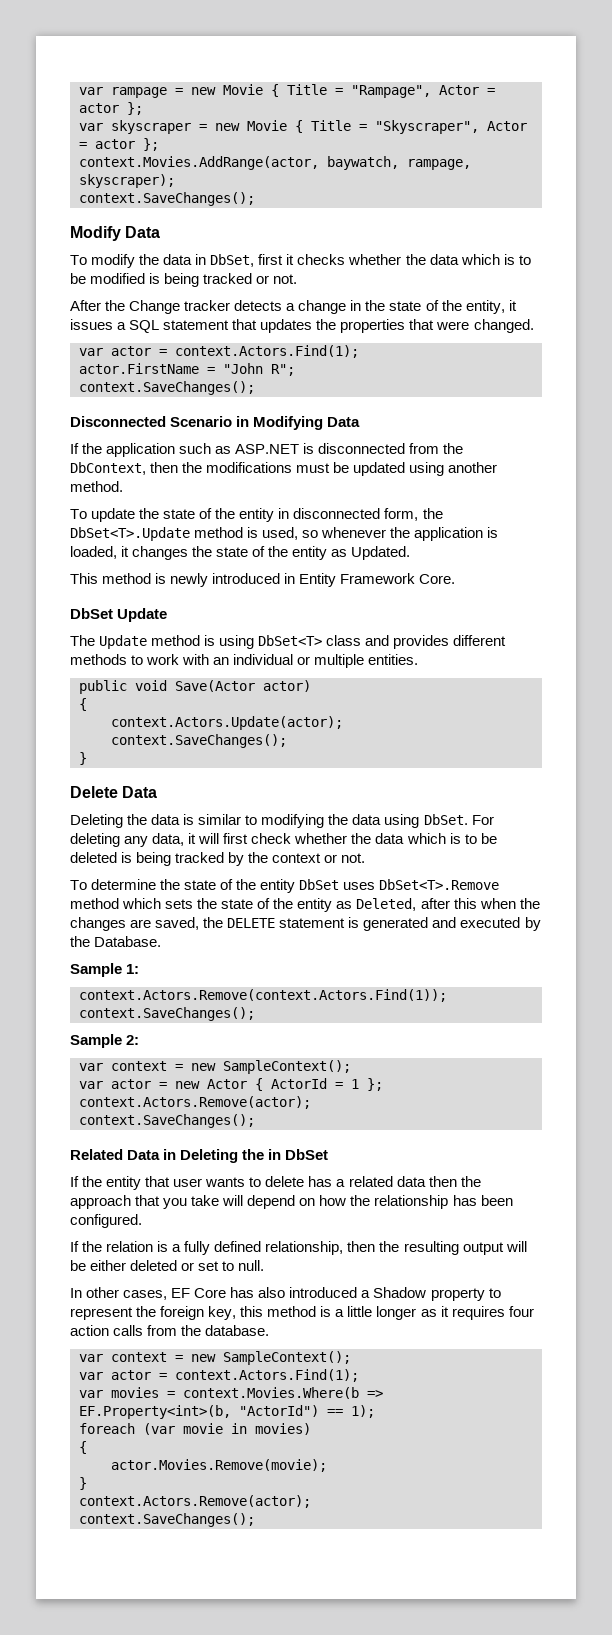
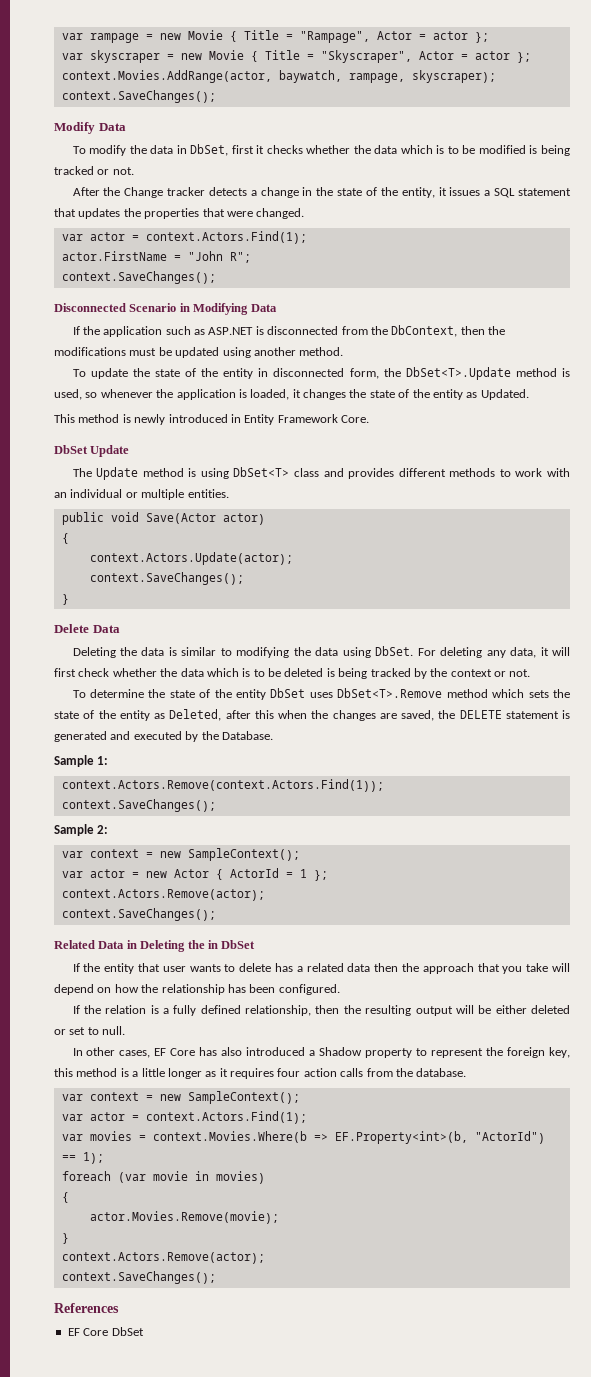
(255, 1520) none -> [54,1303,119,1313] [67,1327,144,1336] // References // EF Core DbSet

